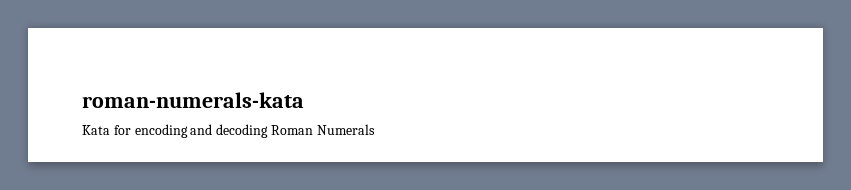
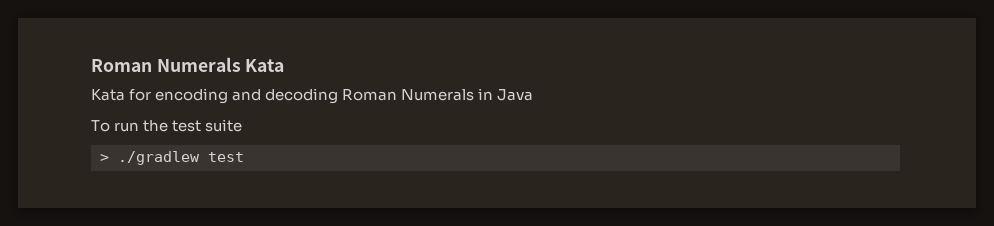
[82,92,304,108] roman-numerals-kata -> [91,57,285,72] Roman Numerals Kata
(375, 129) none -> [478,88,534,101] [91,119,243,132] [100,151,244,165] in Java // To run the test suite // > ./gradlew test

